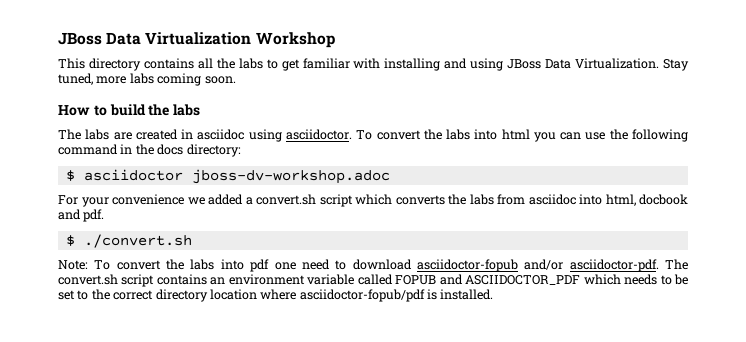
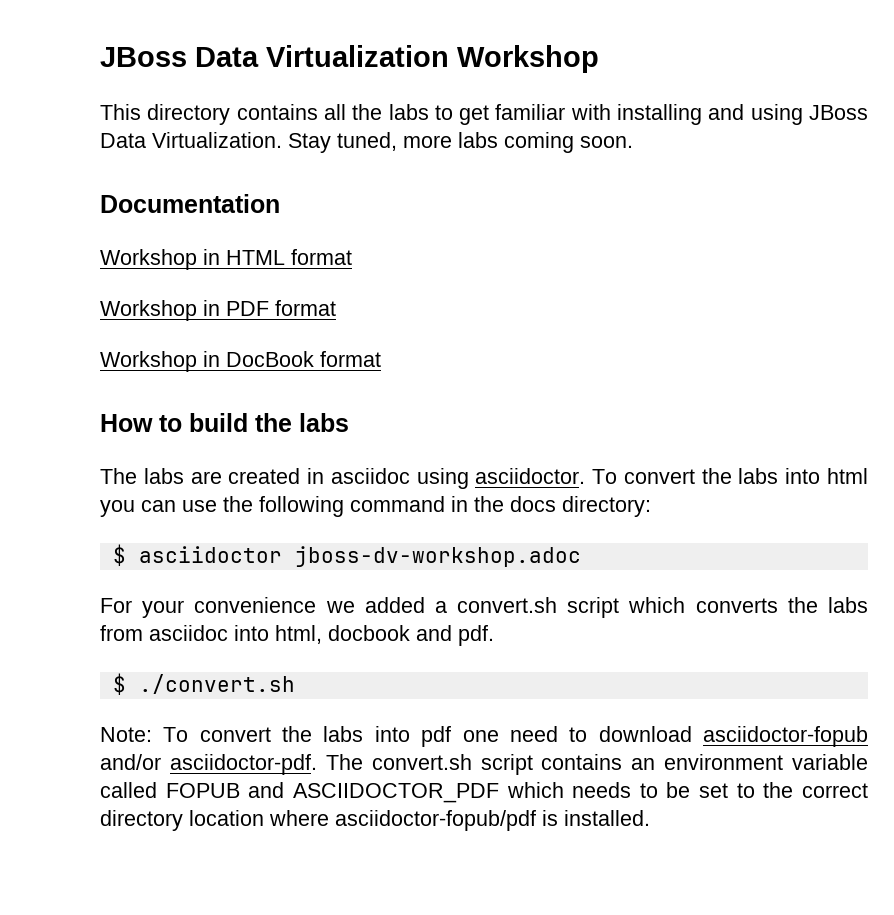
(236, 80) none -> [100,194,280,213] [100,249,352,270] [100,300,336,321] [100,351,381,372] // Documentation // Workshop in HTML format // Workshop in PDF format // Workshop in DocBook format

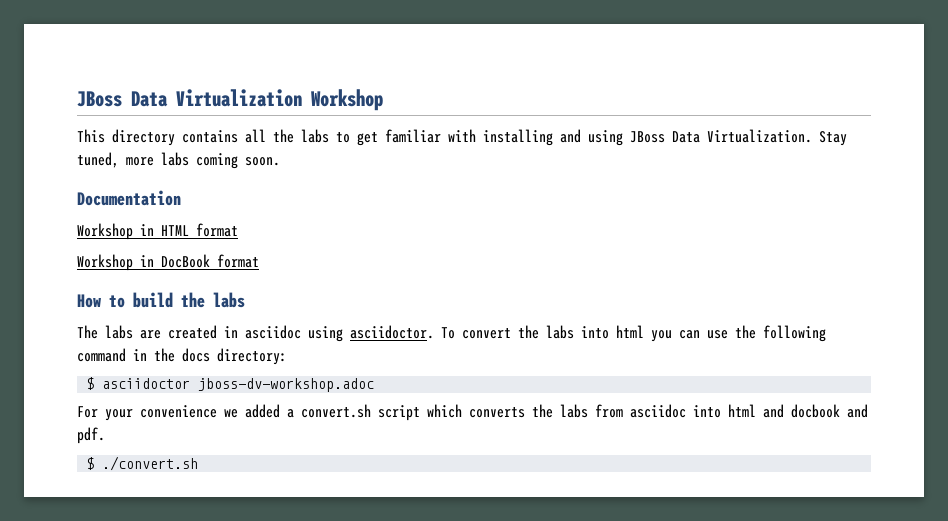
[100,300,336,321] // Workshop in PDF format -> (238, 230) none
[275,625,322,644] html, -> [728,404,784,418] html and
[100,726,869,747] [100,754,868,775] [100,782,868,803] [100,810,650,831] // Note: To convert the labs into pdf one need to download asciidoctor-fopub and/or asciidoctor-pdf. The convert.sh script contains an environment variable called FOPUB and ASCIIDOCTOR_PDF which needs to be set to the correct directory location where asciidoctor-fopub/pdf is installed. -> (199, 463) none

